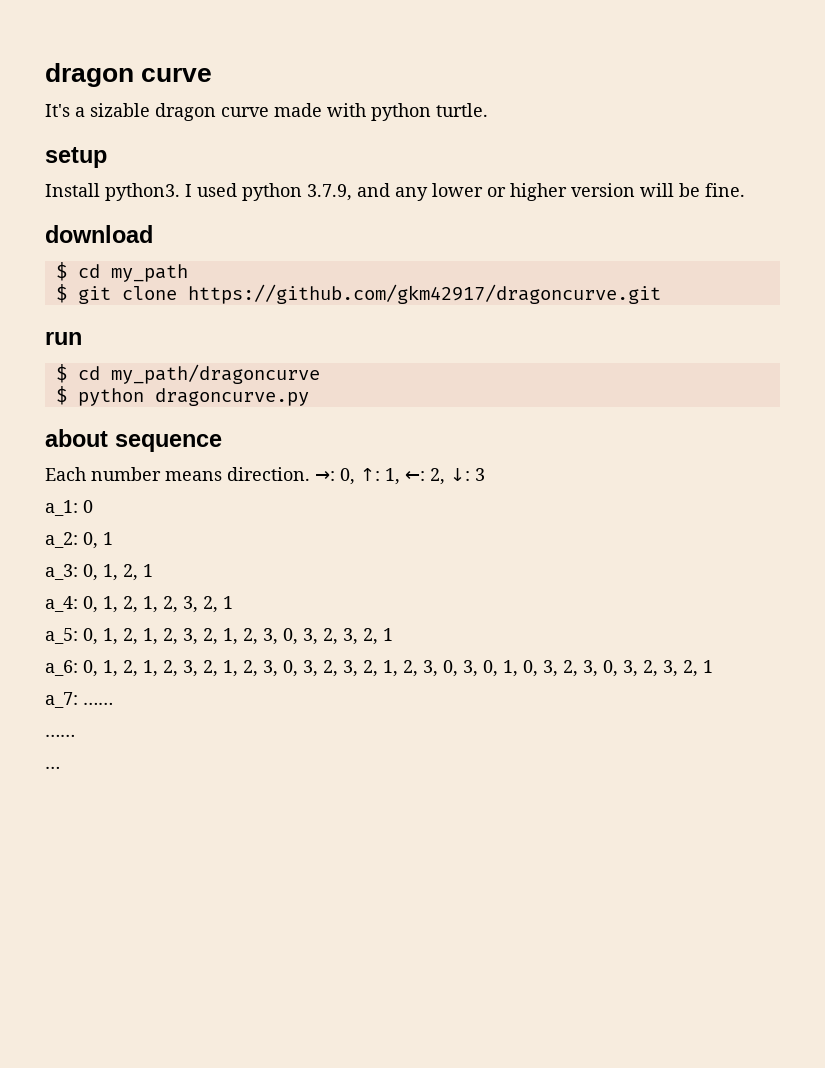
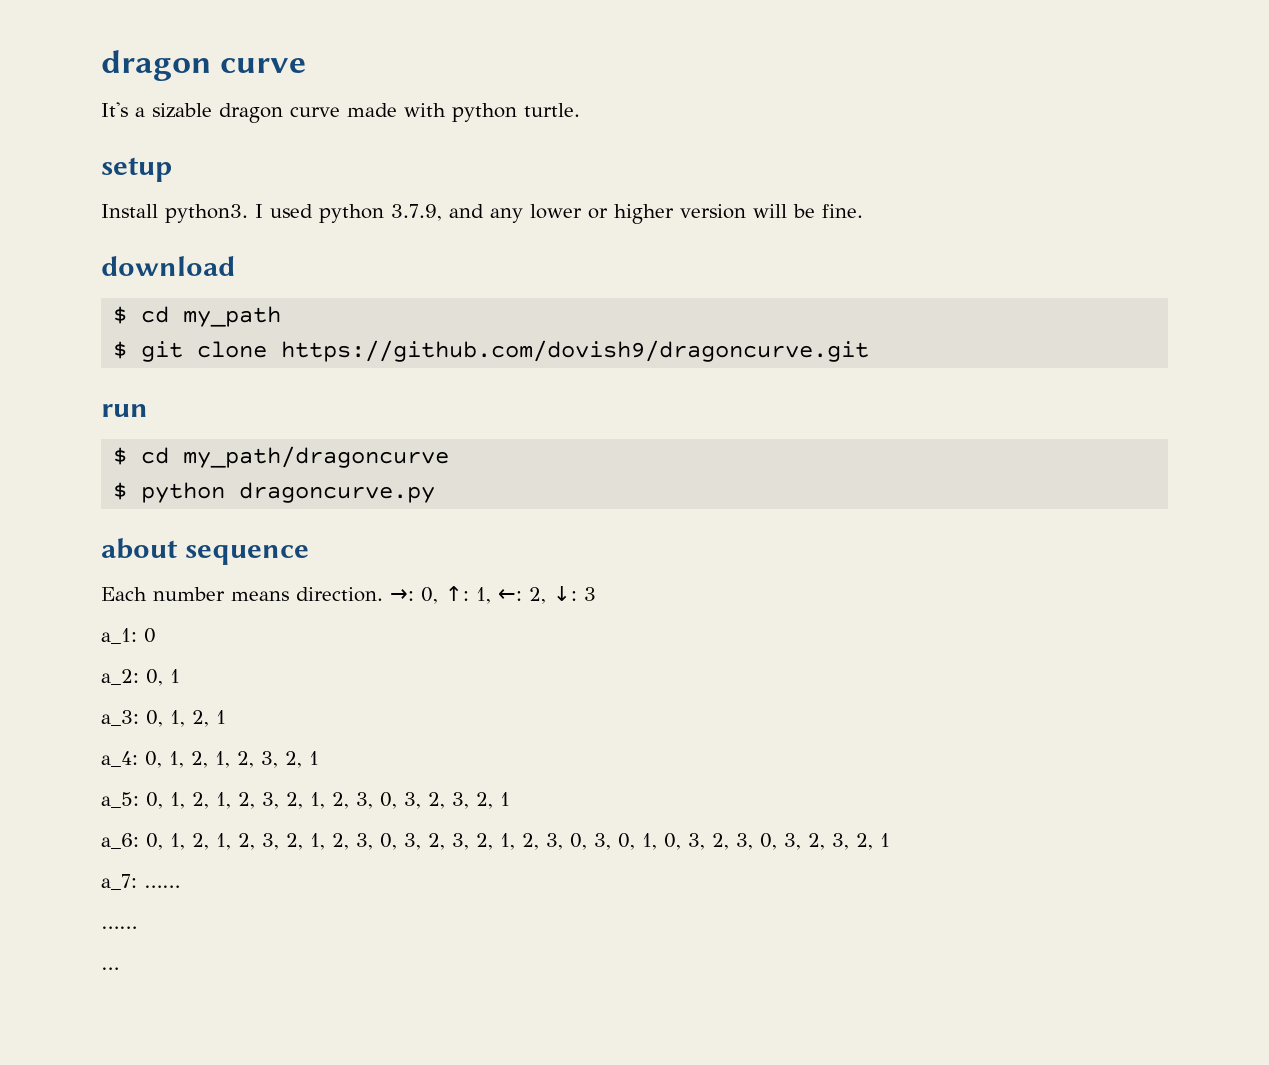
[187,284,661,304] https://github.com/gkm42917/dragoncurve.git -> [281,340,870,362] https://github.com/dovish9/dragoncurve.git

